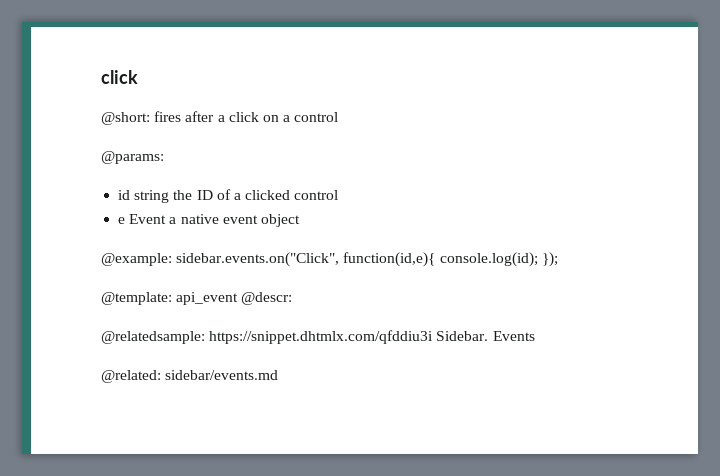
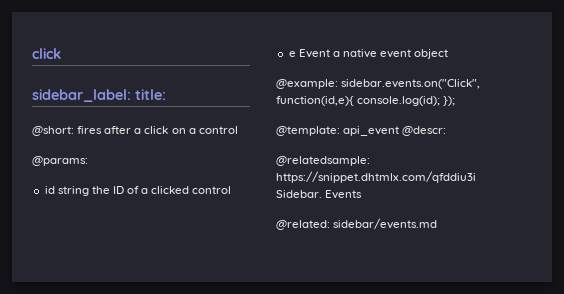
[101,70,138,84] click -> [32,48,61,59] [32,89,166,102] click // sidebar_label: title:

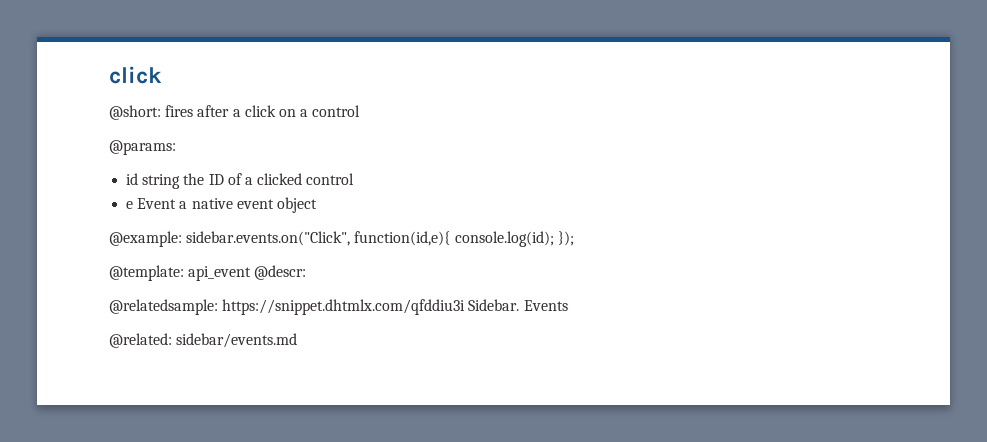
[32,48,61,59] [32,89,166,102] click // sidebar_label: title: -> [109,66,162,84] click

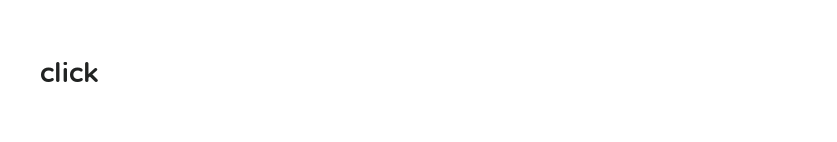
[109,66,162,84] [109,105,361,120] [109,140,176,155] [126,173,355,189] [126,197,317,213] [109,231,574,247] [109,265,307,281] [109,299,568,315] [109,333,298,348] click // @short: fires after a click on a control // @params: // id string the ID of a clicked control // e Event a native event object // @example: sidebar.events.on("Click", function(id,e){ console.log(id); }); // @template: api_event @descr: // @relatedsample: https://snippet.dhtmlx.com/qfddiu3i Sidebar. Events // @related: sidebar/events.md -> [40,61,99,82] click

